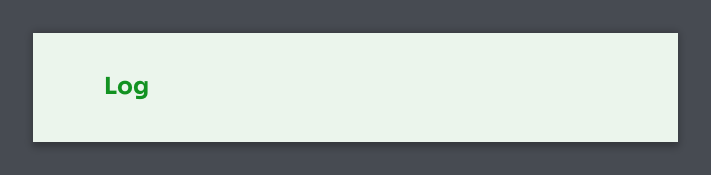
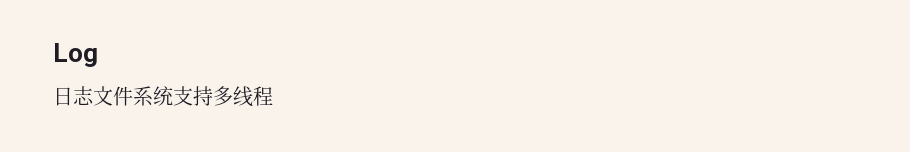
(149, 88) none -> [53,86,273,107] // 日志文件系统支持多线程

